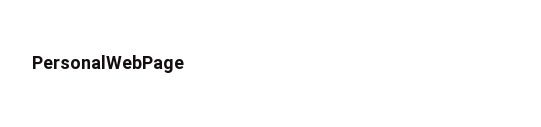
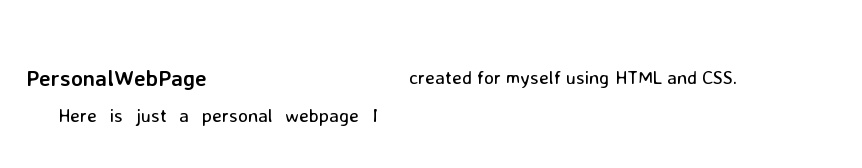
(184, 64) none -> [58,108,379,126] [409,71,737,88] // Here is just a personal webpage I created for myself using HTML and CSS.

